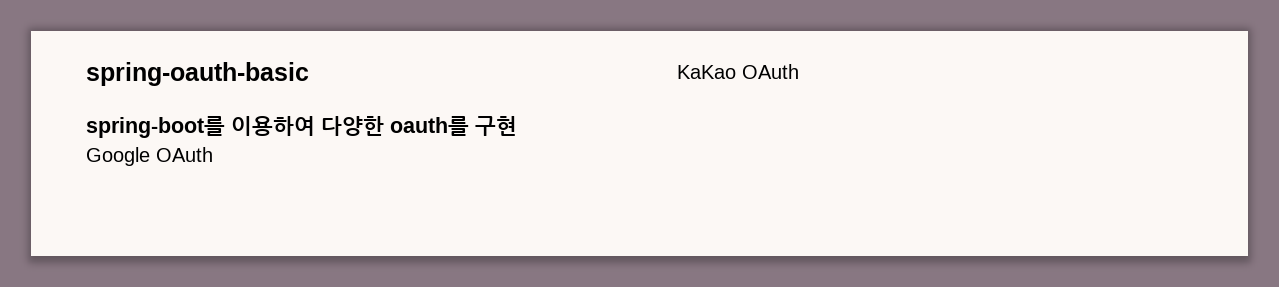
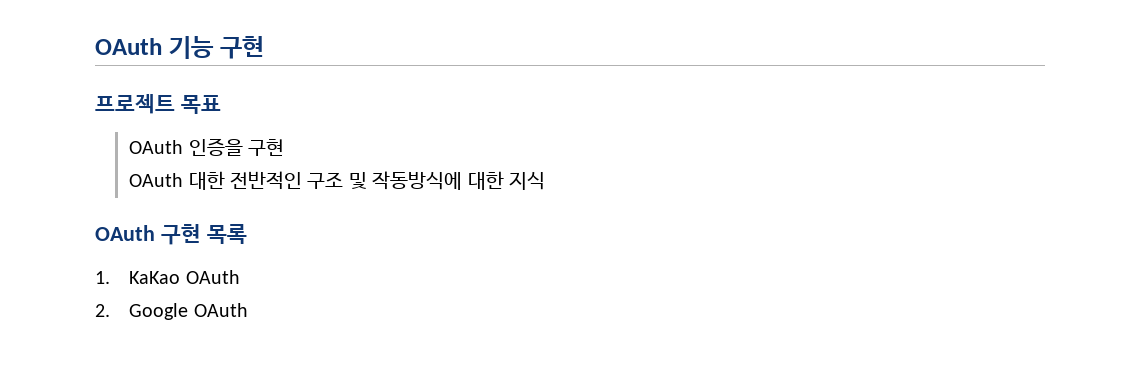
[86,62,309,86] [86,116,517,138] spring-oauth-basic // spring-boot를 이용하여 다양한 oauth를 구현 // -> [95,36,264,59] [95,94,221,114] [129,138,285,156] [129,171,546,190] [95,224,247,245] [95,270,240,284] [95,304,110,317] OAuth 기능 구현 // 프로젝트 목표 // OAuth 인증을 구현 // OAuth 대한 전반적인 구조 및 작동방식에 대한 지식 // OAuth 구현 목록 // 1. KaKao OAuth // 2.
[677,64,799,79] // KaKao OAuth -> (248, 310) none

